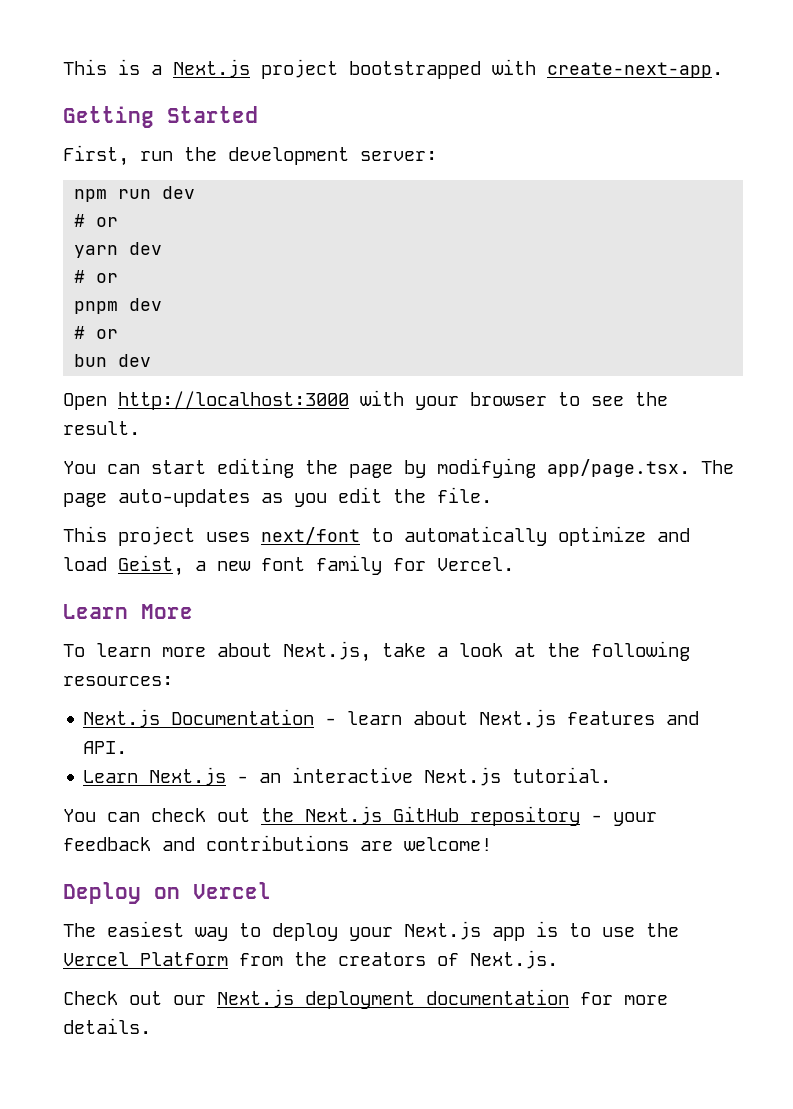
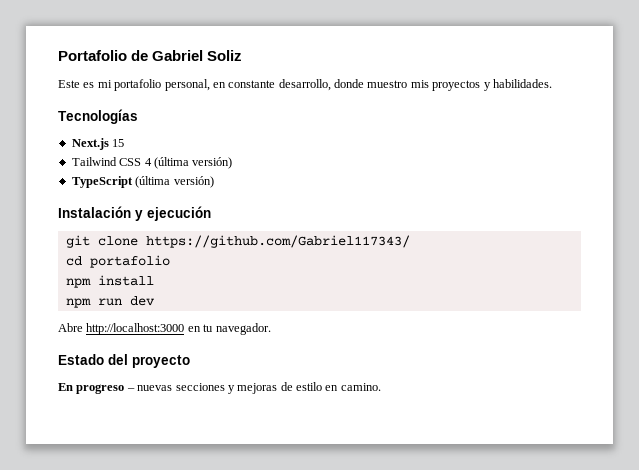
[63,59,723,79] [63,106,258,128] [63,145,437,166] [74,186,196,202] [74,214,119,227] [74,242,163,258] [74,270,119,283] [74,298,163,314] [74,326,119,339] [74,354,152,367] [63,390,668,410] [63,421,140,435] [63,458,734,478] [63,487,492,507] [63,526,690,546] [63,555,514,576] [63,604,193,619] [63,641,690,662] [63,676,173,686] [83,709,700,728] [83,741,128,754] [83,767,612,786] [63,806,657,826] [63,835,492,851] [63,882,271,904] [63,921,679,941] [63,950,558,969] [63,989,668,1009] [63,1018,151,1034] This is a Next.js project bootstrapped with create-next-app. // Getting Started // First, run the development server: // npm run dev // # or // yarn dev // # or // pnpm dev // # or // bun dev // Open http://localhost:3000 with your browser to see the result. // You can start editing the page by modifying app/page.tsx. The page auto-updates as you edit the file. // This project uses next/font to automatically optimize and load Geist, a new font family for Vercel. // Learn More // To learn more about Next.js, take a look at the following resources: // Next.js Documentation - learn about Next.js features and API. // Learn Next.js - an interactive Next.js tutorial. // You can check out the Next.js GitHub repository - your feedback and contributions are welcome! // Deploy on Vercel // The easiest way to deploy your Next.js app is to use the Vercel Platform from the creators of Next.js. // Check out our Next.js deployment documentation for more details. -> [58,50,243,61] [58,79,552,91] [58,109,138,124] [71,138,125,150] [71,157,233,169] [71,176,214,188] [58,206,211,221] [65,235,410,248] [65,255,170,268] [65,275,154,288] [65,296,155,308] [58,323,271,335] [58,354,190,368] [58,382,381,394] Portafolio de Gabriel Soliz // Este es mi portafolio personal, en constante desarrollo, donde muestro mis proyectos y habilidades. // Tecnologías // Next.js 15 // Tailwind CSS 4 (última versión) // TypeScript (última versión) // Instalación y ejecución // git clone https://github.com/Gabriel117343/ // cd portafolio // npm install // npm run dev // Abre http://localhost:3000 en tu navegador. // Estado del proyecto // En progreso – nuevas secciones y mejoras de estilo en camino.

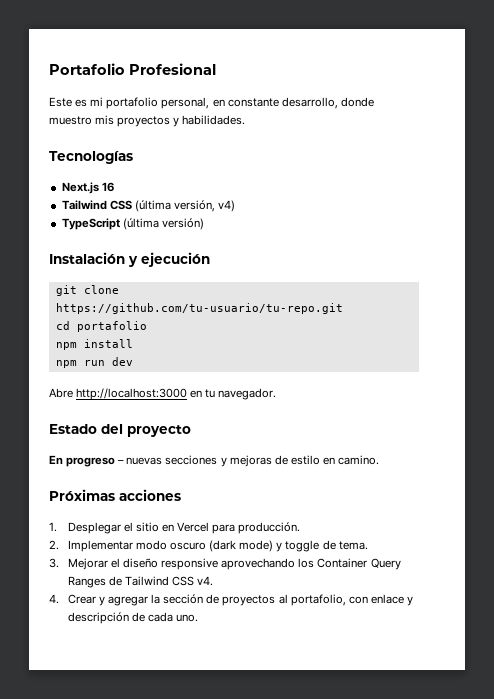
[131,50,243,61] de Gabriel Soliz -> [129,63,216,75] Profesional
[112,139,125,147] [71,157,233,169] 15 // Tailwind CSS 4 (última versión) -> [101,182,114,192] [61,200,236,212] 16 // Tailwind CSS (última versión, v4)
[145,235,410,248] https://github.com/Gabriel117343/ -> [55,303,343,314] https://github.com/tu-usuario/tu-repo.git
(381, 387) none -> [49,489,181,501] [49,522,301,534] [49,540,368,552] [49,558,401,570] [67,576,214,588] [49,594,413,606] [67,612,199,624] // Próximas acciones // 1. Desplegar el sitio en Vercel para producción. // 2. Implementar modo oscuro (dark mode) y toggle de tema. // 3. Mejorar el diseño responsive aprovechando los Container Query Ranges de Tailwind CSS v4. // 4. Crear y agregar la sección de proyectos al portafolio, con enlace y descripción de cada uno.

